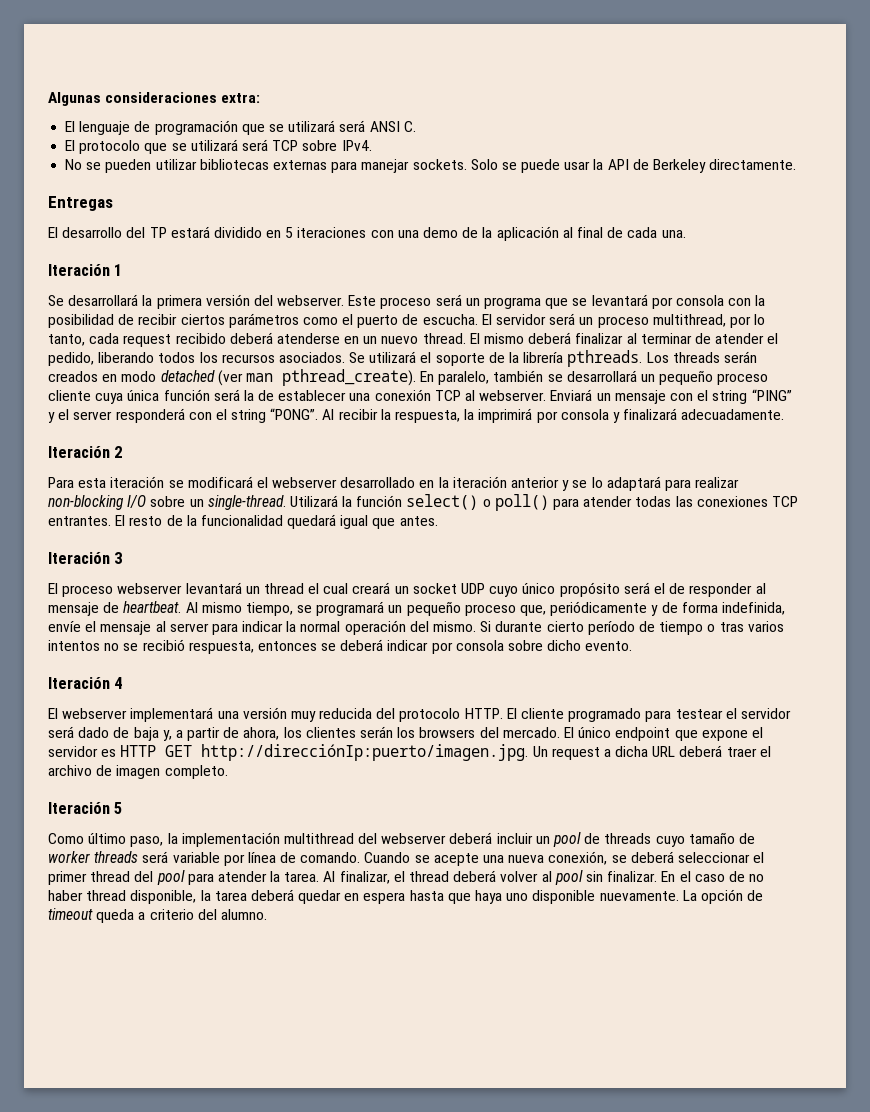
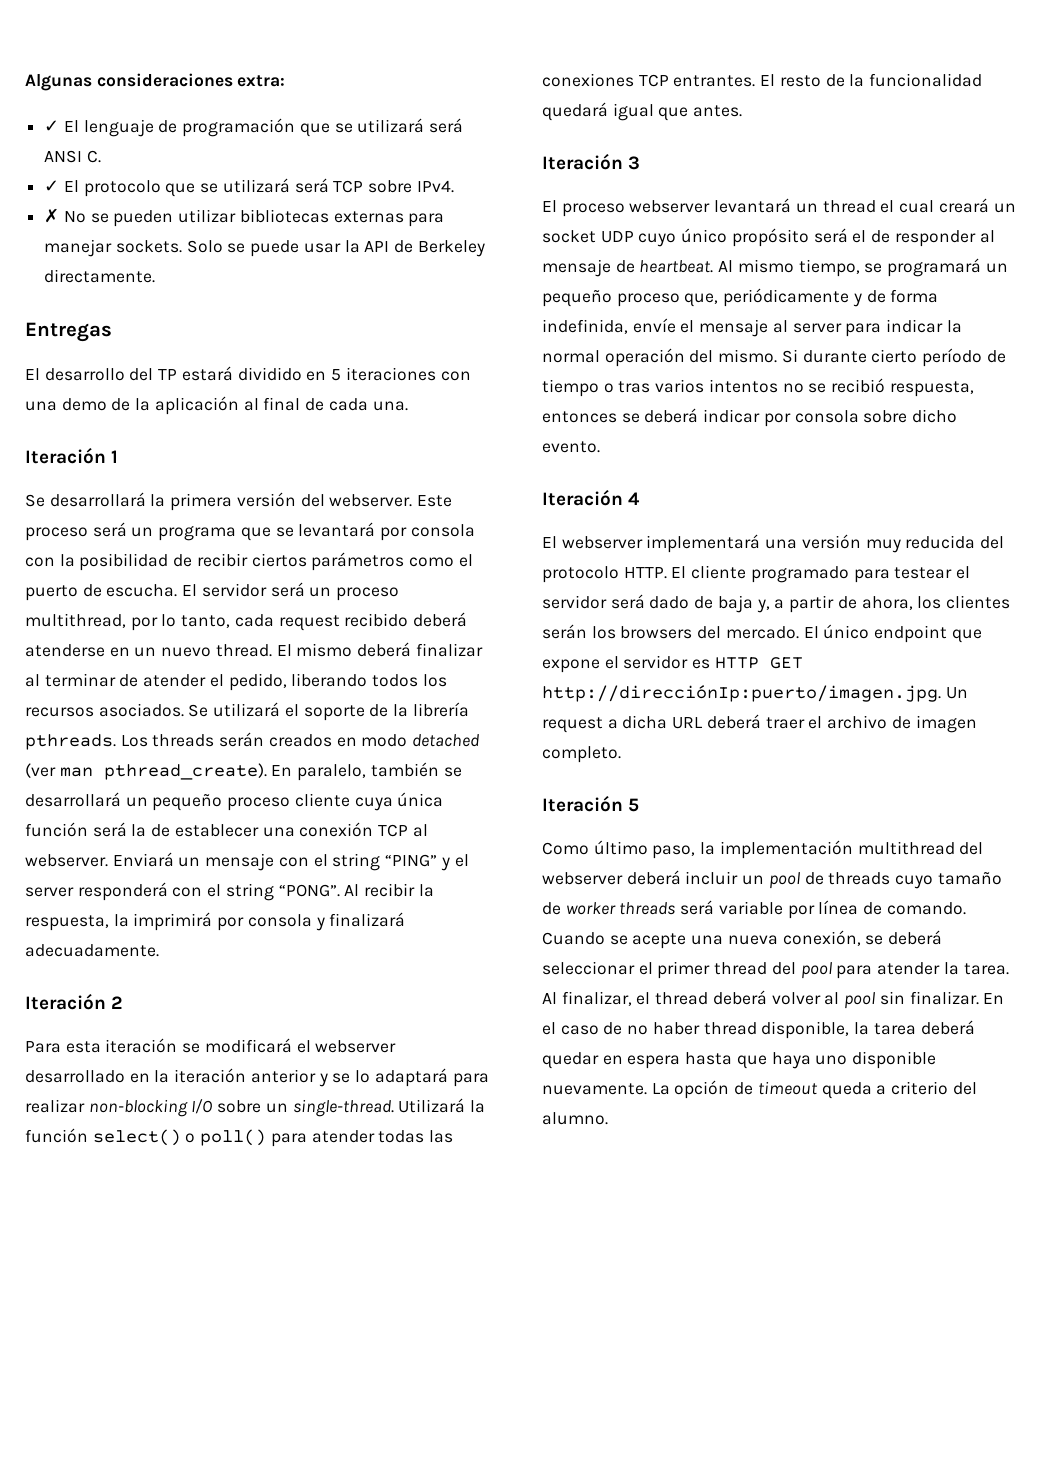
(261, 98) none -> [44,120,60,132] ✓
(416, 126) none -> [44,180,60,192] ✓
(372, 145) none -> [44,208,60,223] ✗

